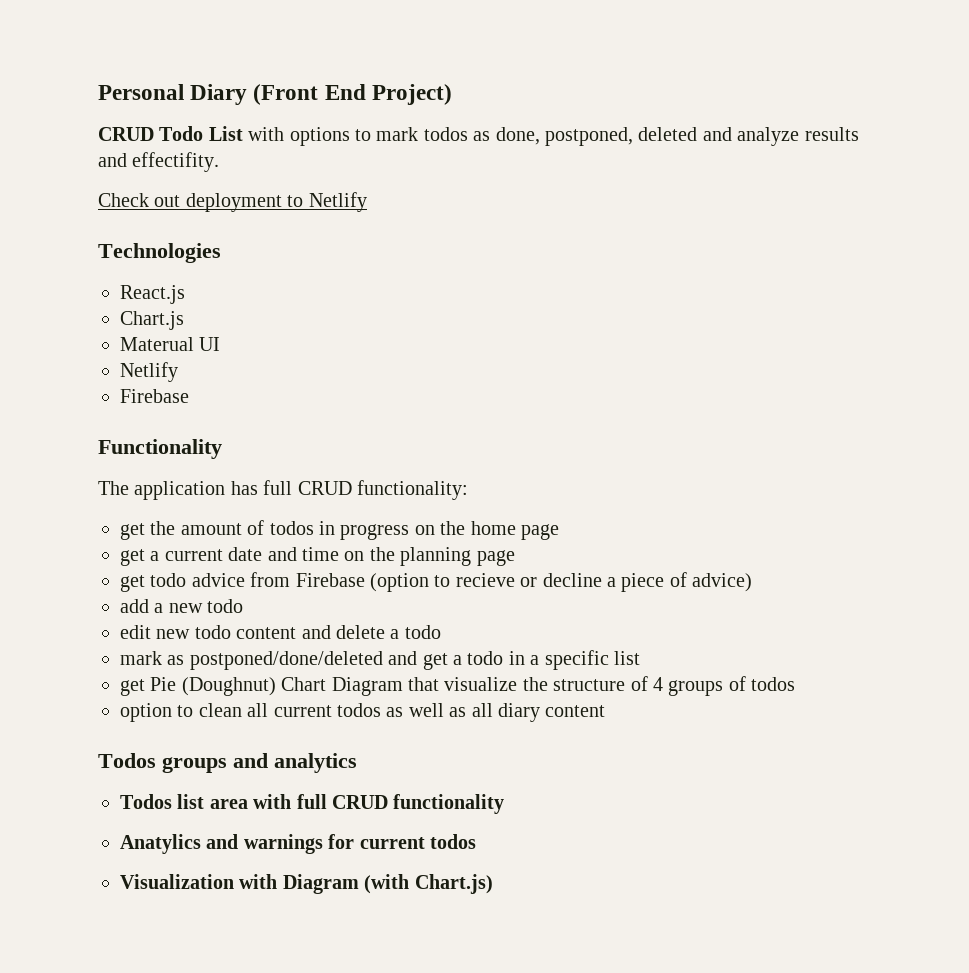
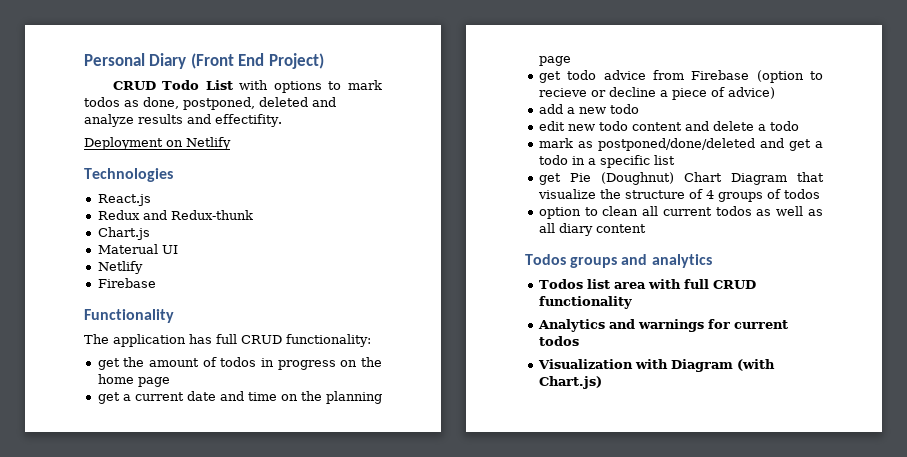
[98,193,304,212] Check out deployment to -> [84,137,183,150] Deployment on
(185, 294) none -> [97,210,253,220] // Redux and Redux-thunk
[120,834,201,854] Anatylics -> [537,319,605,332] Analytics

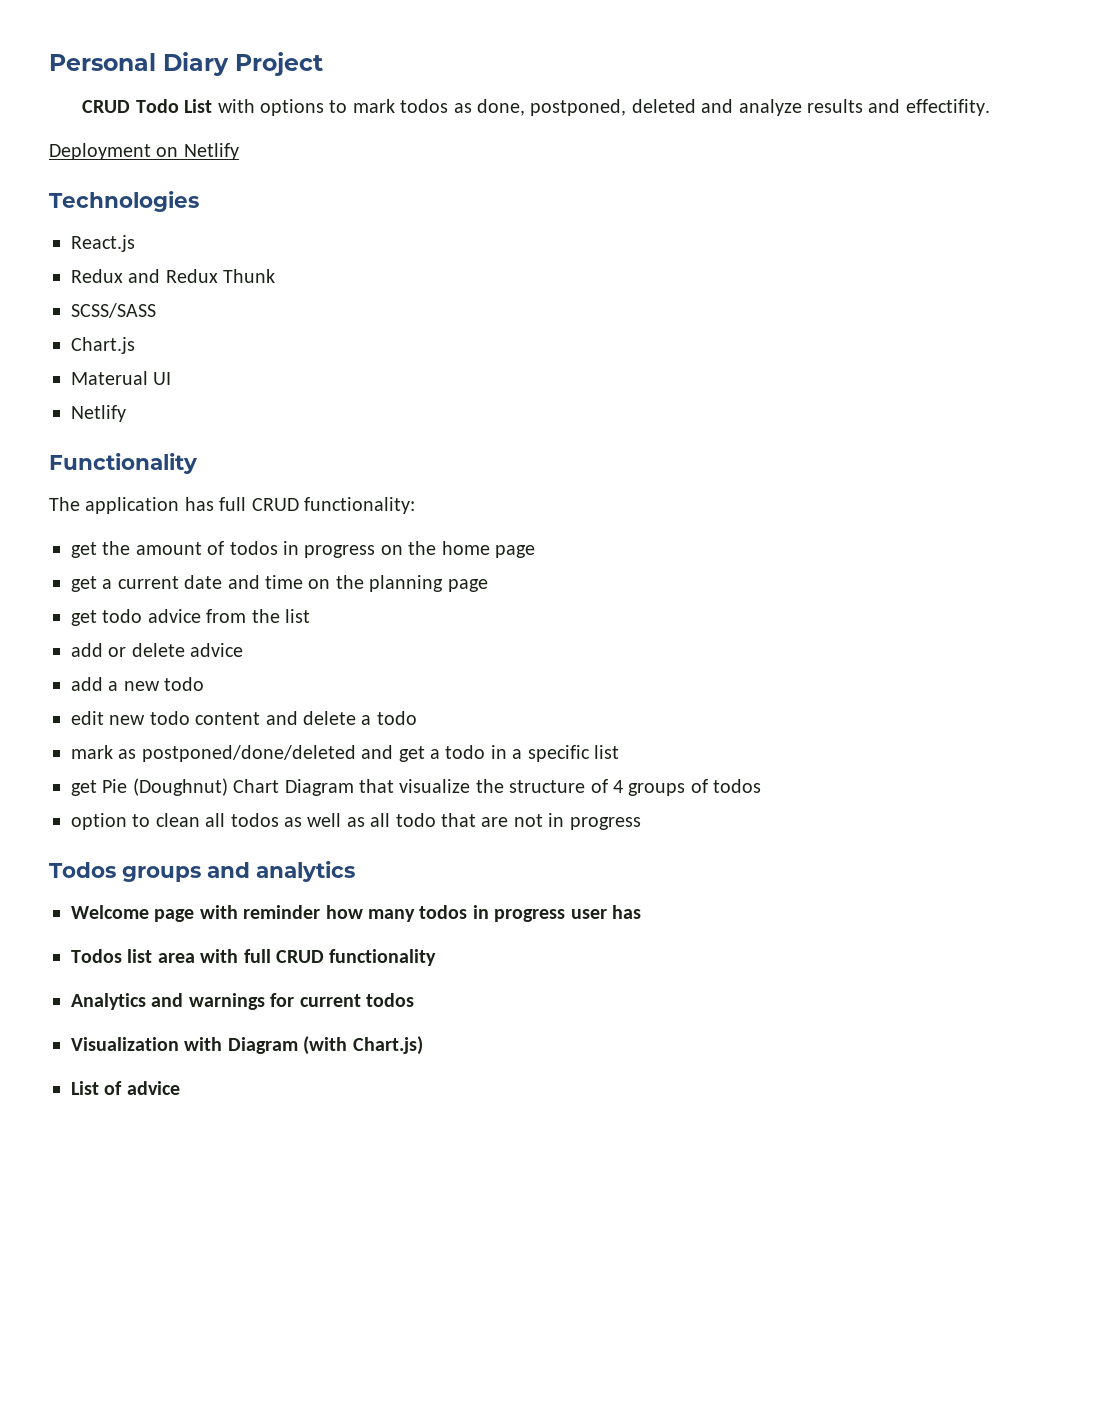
[190,53,324,69] (Front End Project) -> [235,52,323,76] Project
[170,210,253,220] Redux-thunk -> [165,269,276,283] [71,303,156,318] Redux Thunk // SCSS/SASS
[97,278,156,288] // Firebase -> (126, 413) none
[691,70,823,83] [538,87,775,100] Firebase (option to recieve or decline a piece of advice) -> [251,609,310,623] [71,643,244,657] the list // add or delete advice
[662,207,712,216] current -> (226, 820) none
[558,223,646,236] [525,254,712,268] diary content // Todos groups and analytics -> [395,813,641,830] [49,861,355,882] [71,905,641,922] todo that are not in progress // Todos groups and analytics // Welcome page with reminder how many todos in progress user has
(602, 382) none -> [71,1081,180,1095] // List of advice

